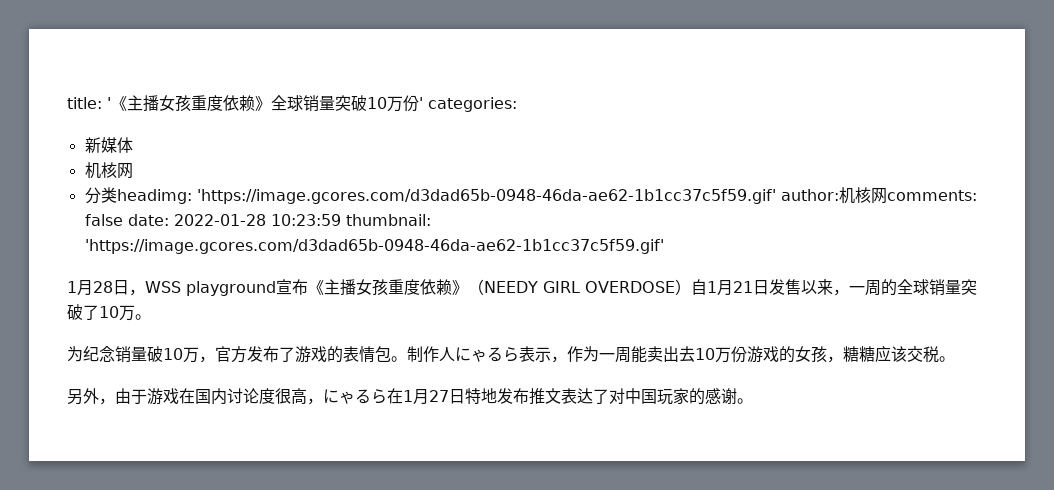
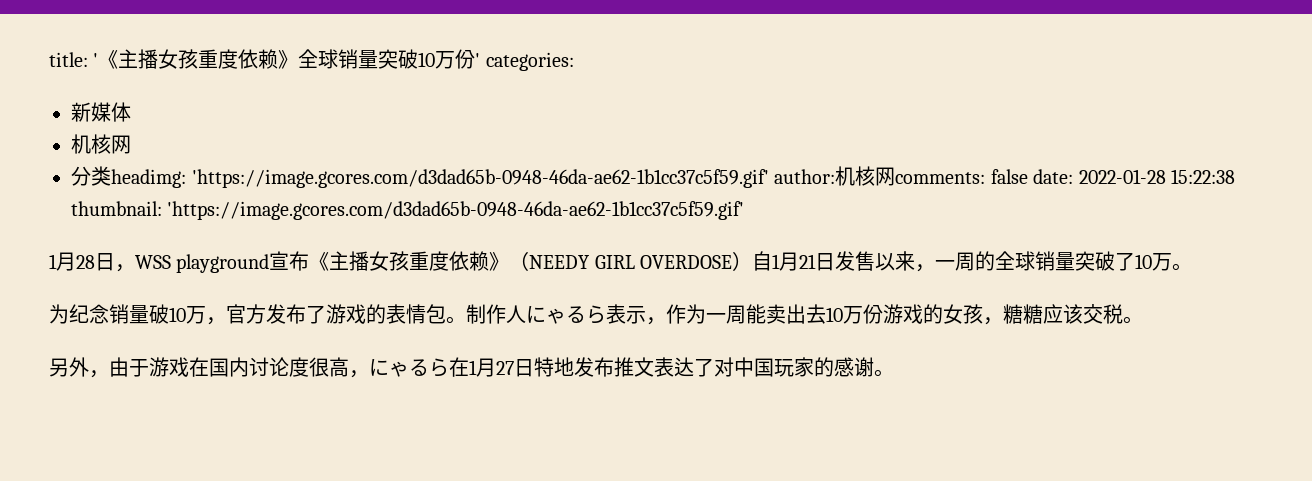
[270,214,341,226] 10:23:59 -> [1171,169,1235,184] 15:22:38

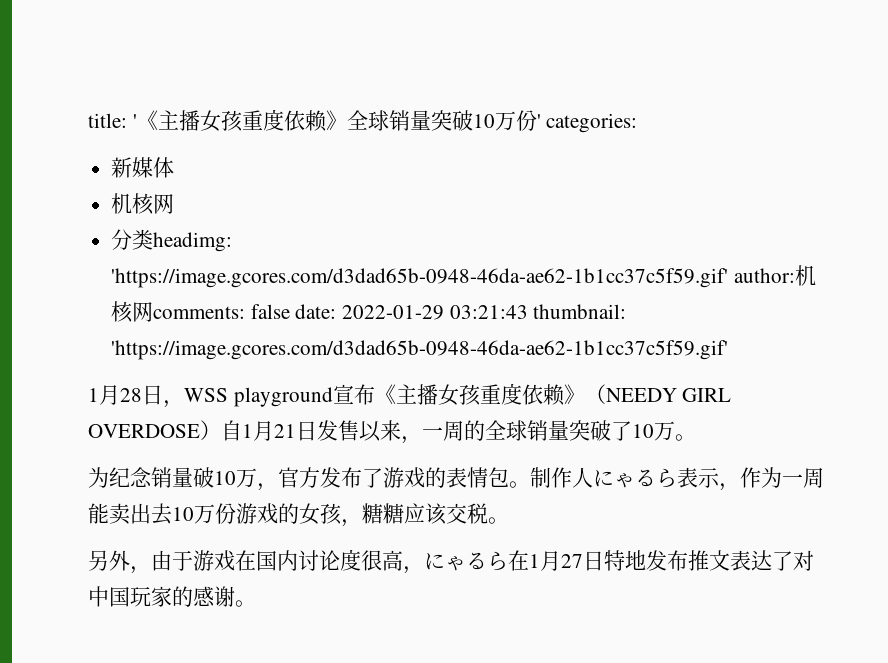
[1078,169,1235,184] 2022-01-28 15:22:38 -> [342,305,528,320] 2022-01-29 03:21:43

